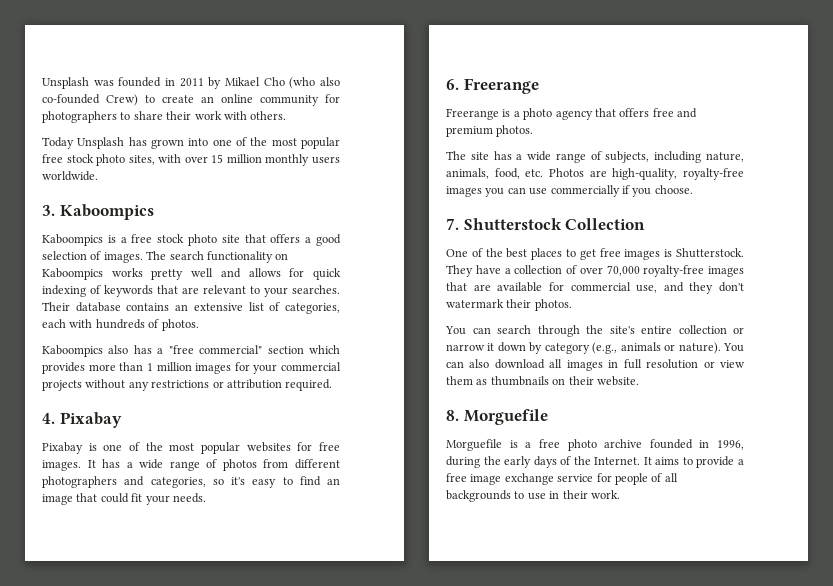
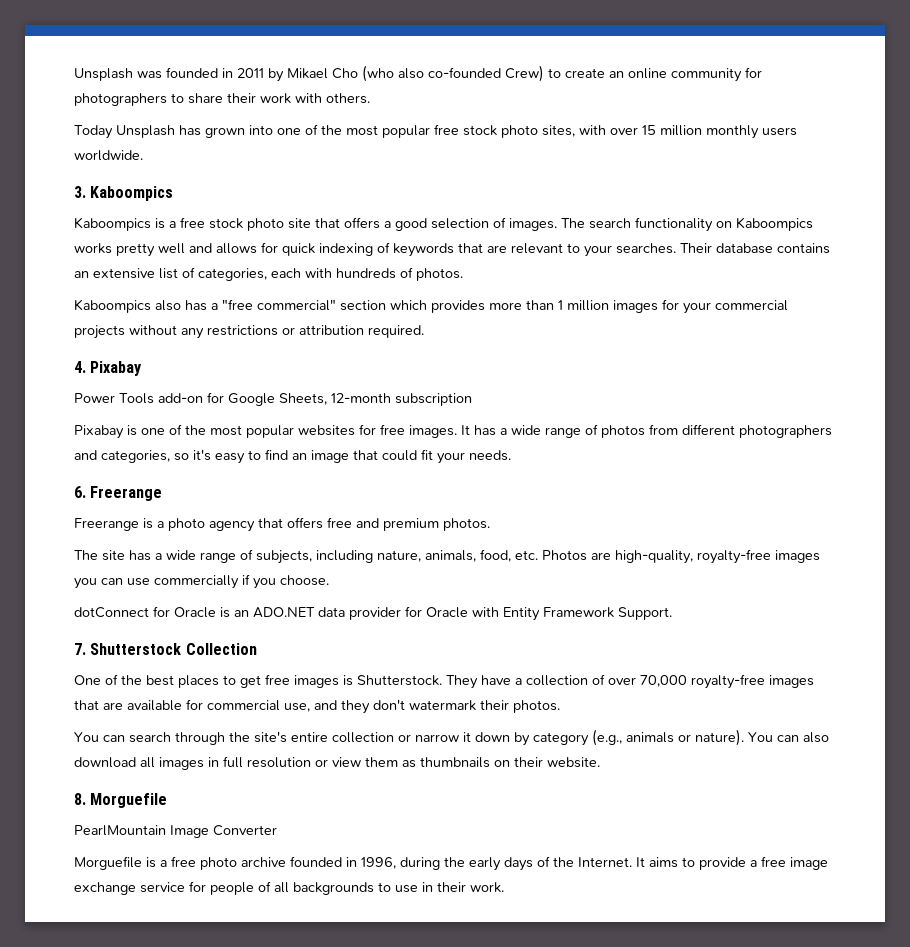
(122, 420) none -> [74,392,472,406] // Power Tools add-on for Google Sheets, 12-month subscription
(693, 189) none -> [74,606,672,621] // dotConnect for Oracle is an ADO.NET data provider for Oracle with Entity Framework Support.
(548, 417) none -> [74,825,277,838] // PearlMountain Image Converter

